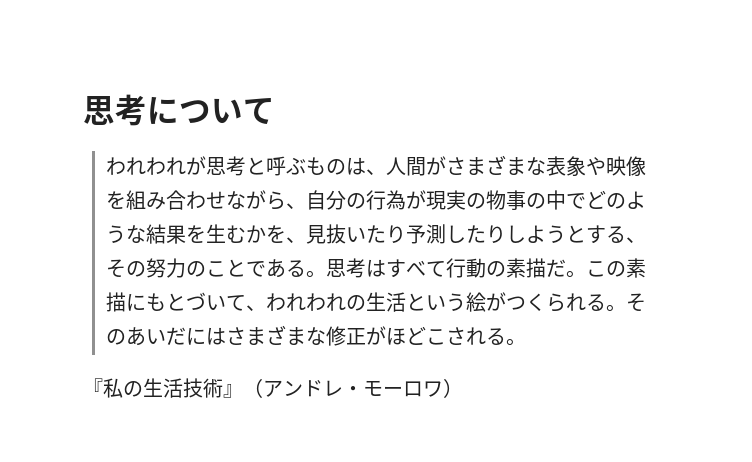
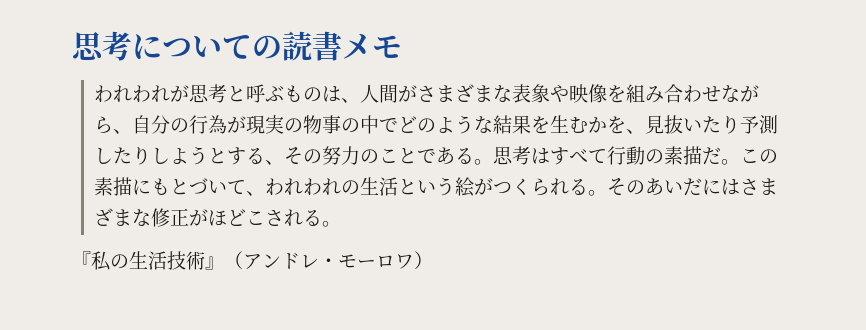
(275, 110) none -> [252,31,402,61] の読書メモ

